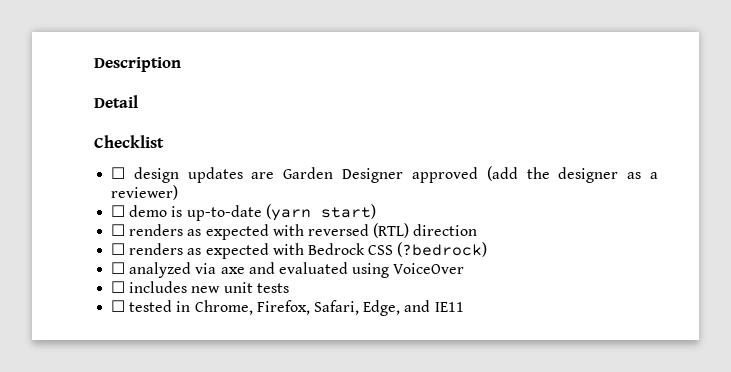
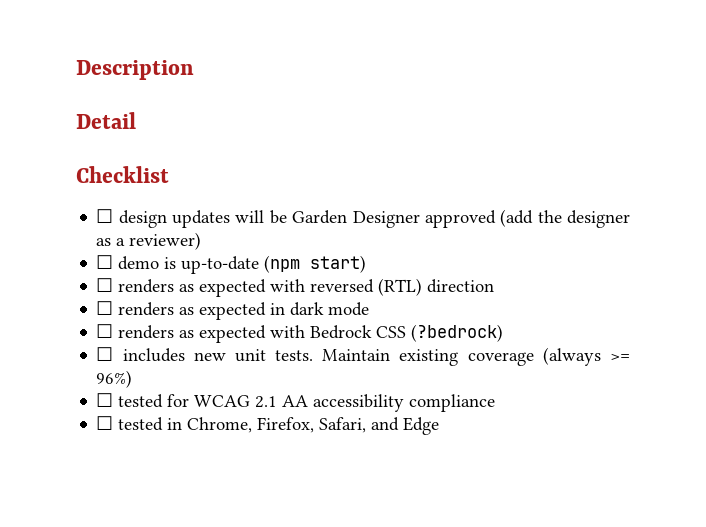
[251,172,275,179] are -> [235,210,287,224] will be
[265,204,311,221] (yarn -> [264,255,301,273] (npm
(478, 230) none -> [96,301,370,320] // ☐ renders as expected in dark mode
[129,262,465,278] [111,281,289,293] analyzed via axe and evaluated using VoiceOver // ☐ includes new unit tests -> [122,347,630,366] [96,370,133,388] [96,393,496,412] includes new unit tests. Maintain existing coverage (always >= 96%) // ☐ tested for WCAG 2.1 AA accessibility compliance
[363,300,464,316] Edge, and IE11 -> [371,417,440,435] and Edge

